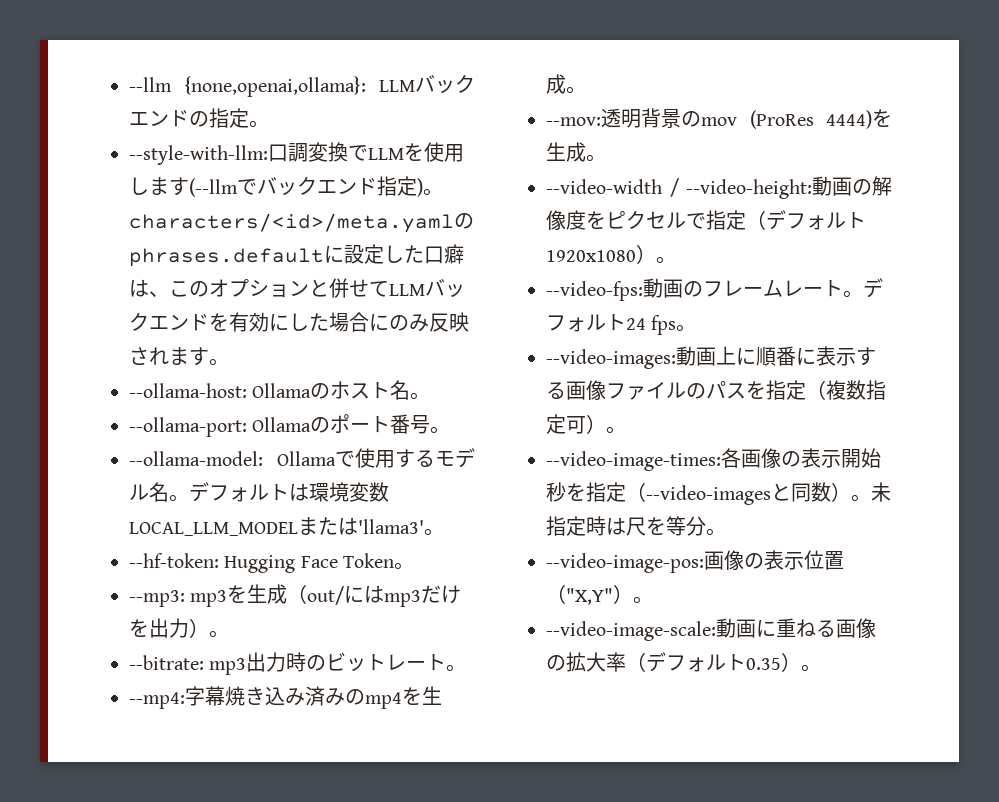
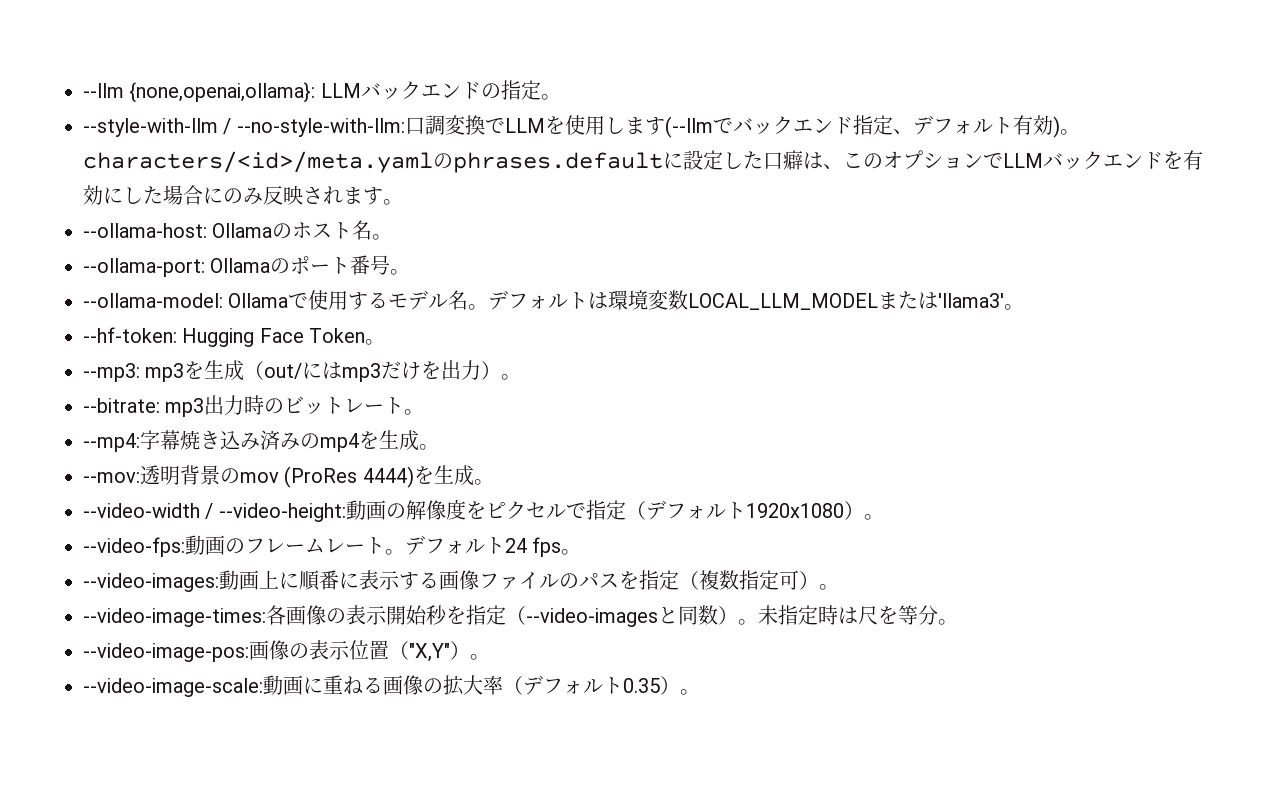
[129,145,268,165] --style-with-llm: -> [83,118,405,137] --style-with-llm / --no-style-with-llm:
(417, 186) none -> [892,115,1053,135] 、デフォルト有効
[309,278,389,298] と併せて -> [983,153,1003,168] で

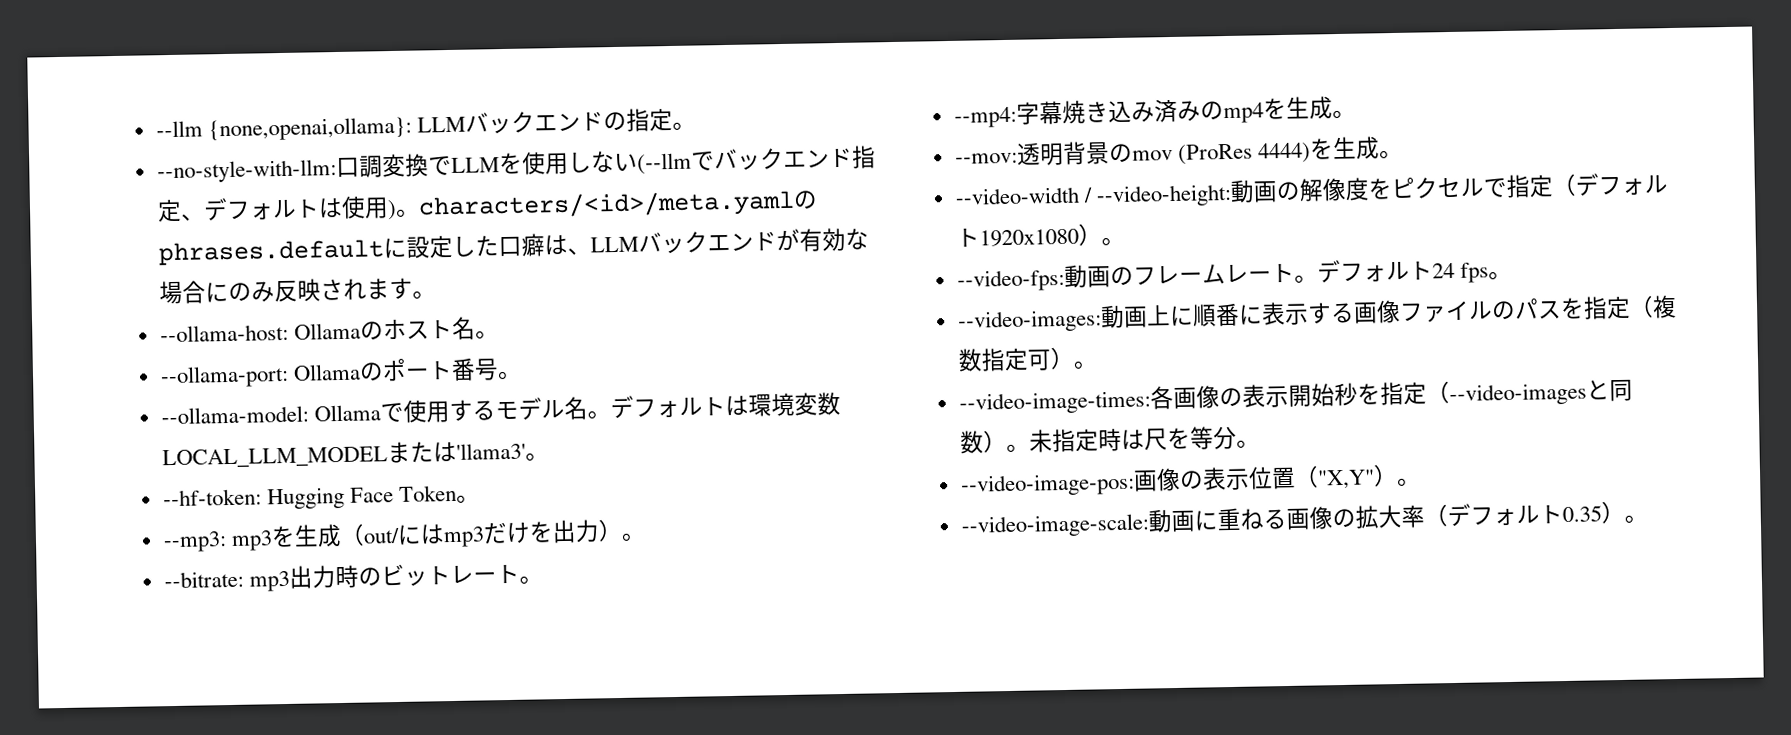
[83,118,232,137] --style-with-llm / -> (696, 125) none
[624,117,665,135] ます -> [590,151,638,173] ない
[1012,115,1053,135] 有効 -> [317,195,389,219] は使用
[843,150,1203,170] [83,185,163,205] このオプションでLLMバックエンドを有効にした -> [589,227,869,254] LLMバックエンドが有効な

